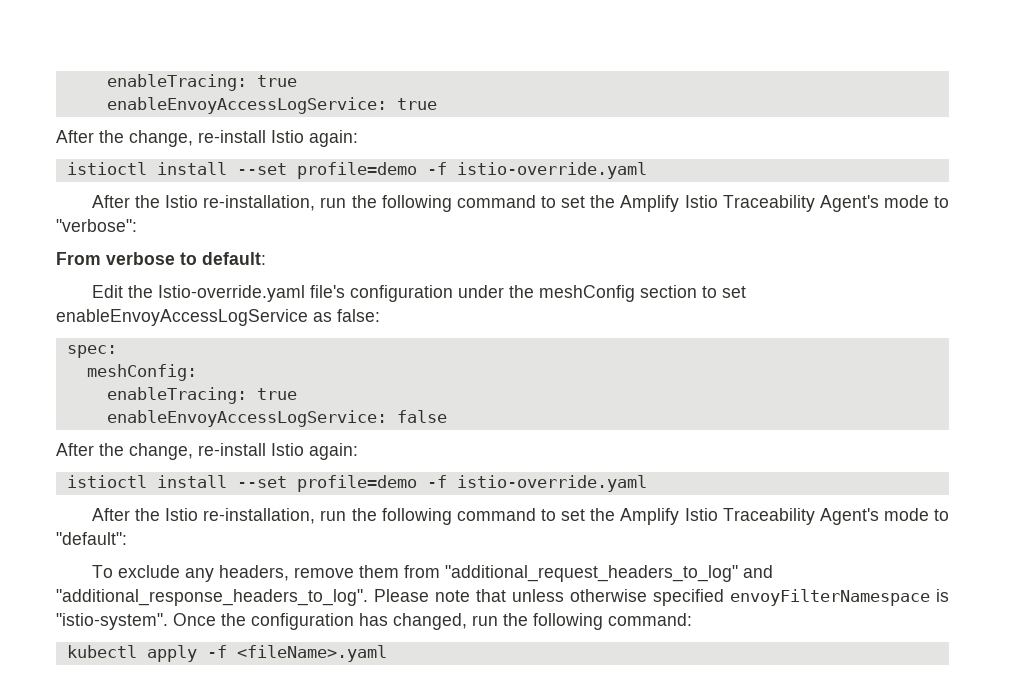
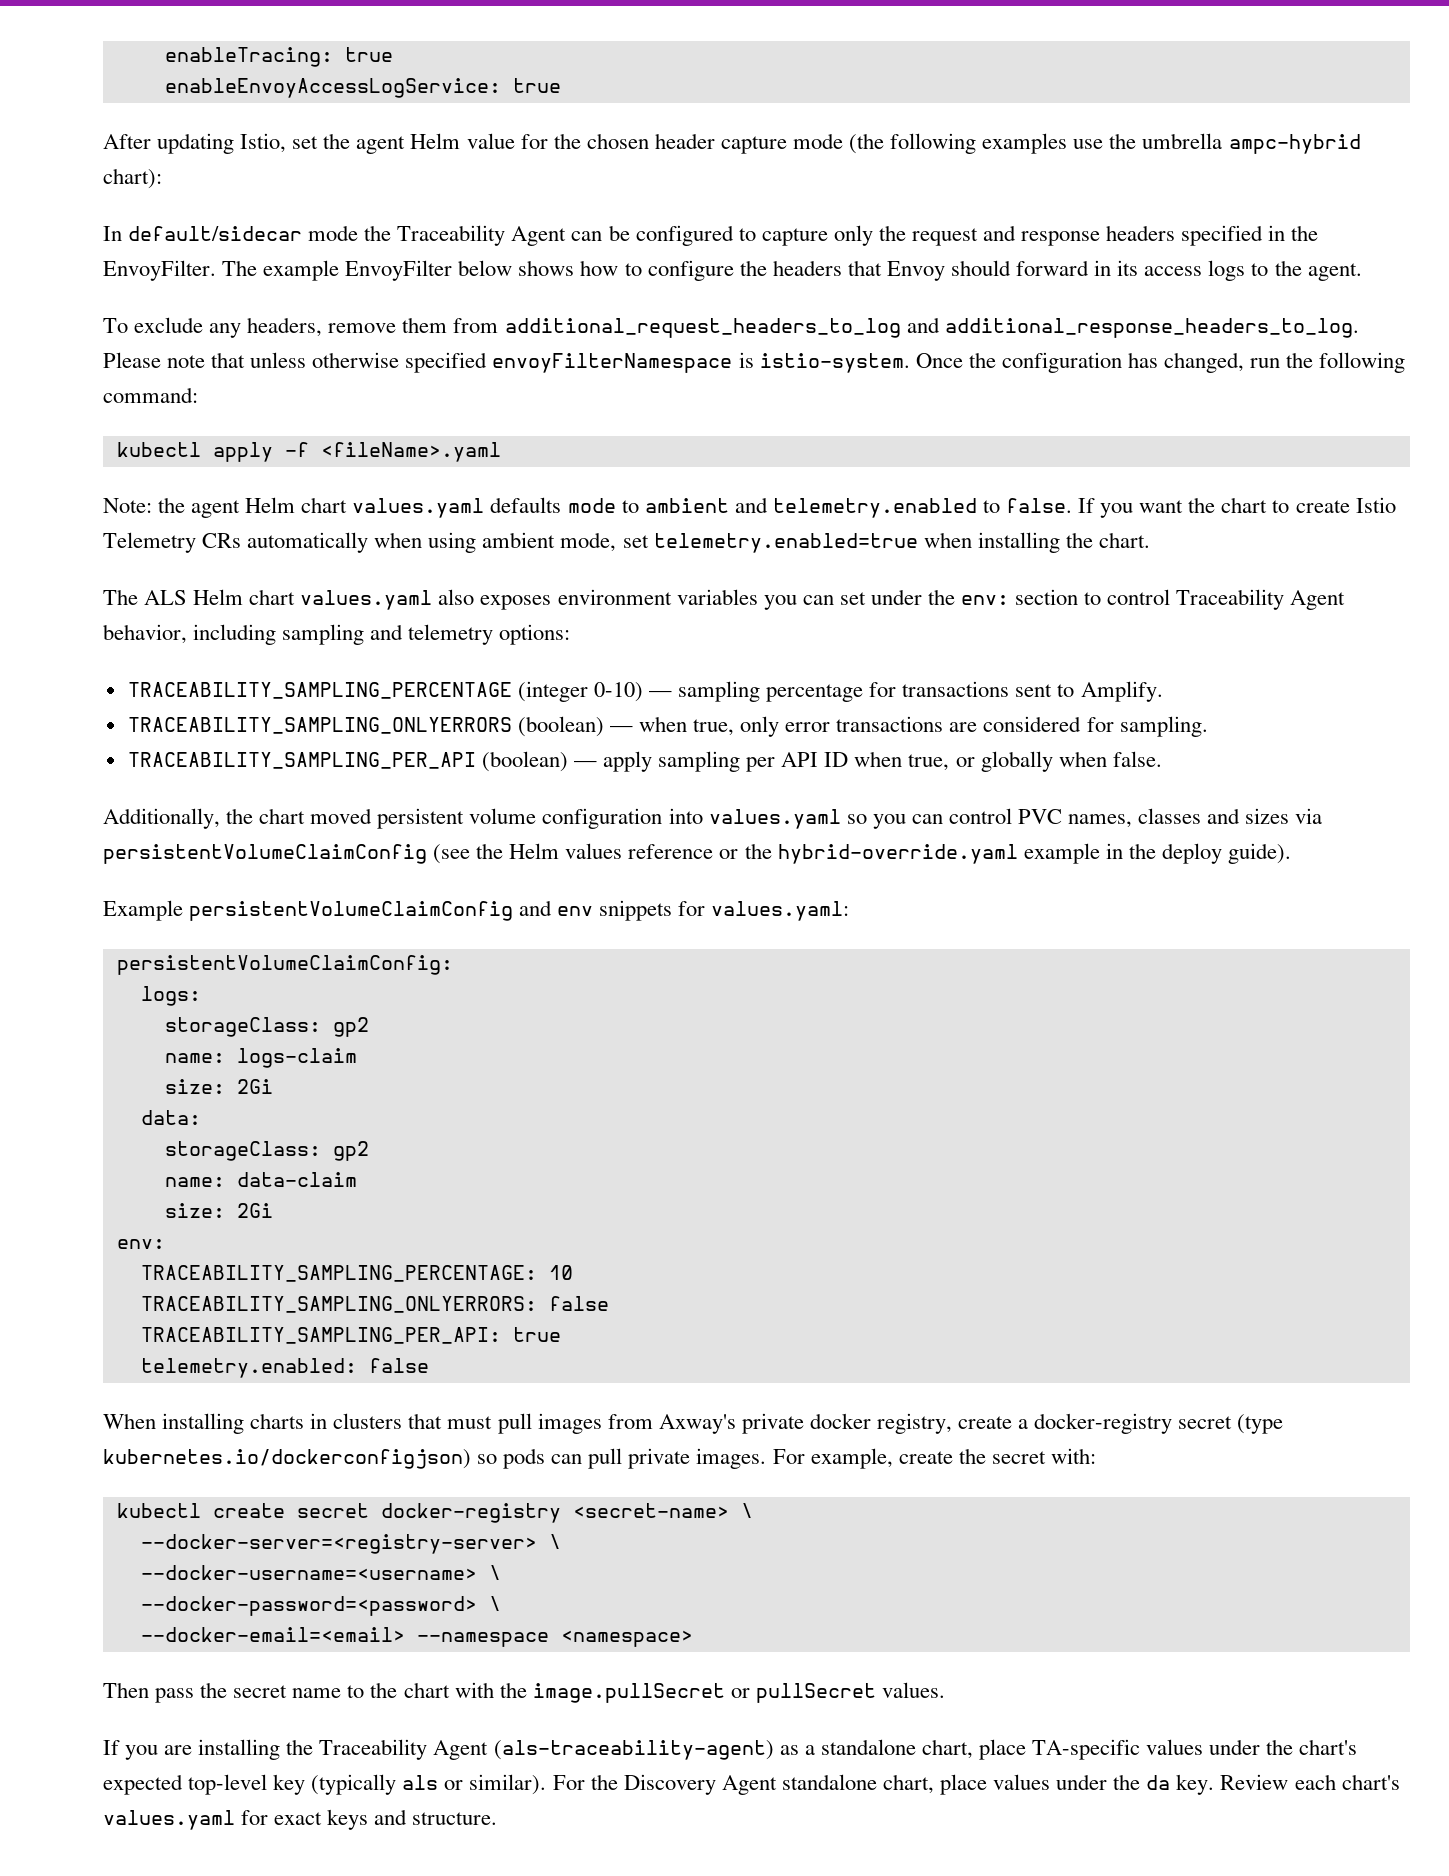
[99,130,358,147] [66,162,647,179] [91,195,950,212] [56,219,137,232] [56,252,266,265] [91,285,746,302] [56,309,380,326] [66,345,117,358] [86,364,197,381] [106,387,297,404] [106,410,447,427] [56,443,358,460] [66,475,647,492] [91,508,950,525] [56,532,127,545] the change, re-install Istio again: // istioctl install --set profile=demo -f istio-override.yaml // After the Istio re-installation, run the following command to set the Amplify Istio Traceability Agent's mode to "verbose": // From verbose to default: // Edit the Istio-override.yaml file's configuration under the meshConfig section to set enableEnvoyAccessLogService as false: // spec: // meshConfig: // enableTracing: true // enableEnvoyAccessLogService: false // After the change, re-install Istio again: // istioctl install --set profile=demo -f istio-override.yaml // After the Istio re-installation, run the following command to set the Amplify Istio Traceability Agent's mode to "default": -> [157,133,1361,154] [103,168,162,189] [103,225,1319,246] [103,260,1362,281] updating Istio, set the agent Helm value for the chosen header capture mode (the following examples use the umbrella ampc-hybrid chart): // In default/sidecar mode the Traceability Agent can be configured to capture only the request and response headers specified in the EnvoyFilter. The example EnvoyFilter below shows how to configure the headers that Envoy should forward in its access logs to the agent.
[444,565,773,582] [56,589,368,606] "additional_request_headers_to_log" and "additional_response_headers_to_log". -> [504,317,1359,338] additional_request_headers_to_log and additional_response_headers_to_log.
[56,613,168,630] "istio-system". -> [759,353,910,373] istio-system.
(387, 653) none -> [103,497,1396,518] [103,532,1150,553] [103,589,1346,610] [103,624,571,645] [127,681,1163,702] [127,716,1208,737] [127,751,1162,772] [103,808,1323,829] [103,843,1291,864] [103,900,850,921] [116,955,453,975] [140,986,201,1006] [164,1017,369,1037] [164,1048,357,1068] [164,1079,273,1094] [140,1110,201,1125] [164,1141,369,1161] [164,1172,357,1187] [164,1203,273,1218] [116,1239,165,1249] [140,1265,573,1282] [140,1296,609,1313] [140,1327,561,1344] [140,1358,429,1378] [103,1413,1284,1434] [103,1448,1096,1469] [116,1503,753,1523] [140,1534,561,1554] [140,1565,501,1580] [140,1596,501,1616] [140,1627,693,1647] [103,1682,945,1703] [103,1739,1358,1760] [103,1774,1400,1795] [103,1809,498,1830] // Note: the agent Helm chart values.yaml defaults mode to ambient and telemetry.enabled to false. If you want the chart to create Istio Telemetry CRs automatically when using ambient mode, set telemetry.enabled=true when installing the chart. // The ALS Helm chart values.yaml also exposes environment variables you can set under the env: section to control Traceability Agent behavior, including sampling and telemetry options: // TRACEABILITY_SAMPLING_PERCENTAGE (integer 0-10) — sampling percentage for transactions sent to Amplify. // TRACEABILITY_SAMPLING_ONLYERRORS (boolean) — when true, only error transactions are considered for sampling. // TRACEABILITY_SAMPLING_PER_API (boolean) — apply sampling per API ID when true, or globally when false. // Additionally, the chart moved persistent volume configuration into values.yaml so you can control PVC names, classes and sizes via persistentVolumeClaimConfig (see the Helm values reference or the hybrid-override.yaml example in the deploy guide). // Example persistentVolumeClaimConfig and env snippets for values.yaml: // persistentVolumeClaimConfig: // logs: // storageClass: gp2 // name: logs-claim // size: 2Gi // data: // storageClass: gp2 // name: data-claim // size: 2Gi // env: // TRACEABILITY_SAMPLING_PERCENTAGE: 10 // TRACEABILITY_SAMPLING_ONLYERRORS: false // TRACEABILITY_SAMPLING_PER_API: true // telemetry.enabled: false // When installing charts in clusters that must pull images from Axway's private docker registry, create a docker-registry secret (type kubernetes.io/dockerconfigjson) so pods can pull private images. For example, create the secret with: // kubectl create secret docker-registry <secret-name> \ // --docker-server=<registry-server> \ // --docker-username=<username> \ // --docker-password=<password> \ // --docker-email=<email> --namespace <namespace> // Then pass the secret name to the chart with the image.pullSecret or pullSecret values. // If you are installing the Traceability Agent (als-traceability-agent) as a standalone chart, place TA-specific values under the chart's expected top-level key (typically als or similar). For the Discovery Agent standalone chart, place values under the da key. Review each chart's values.yaml for exact keys and structure.

